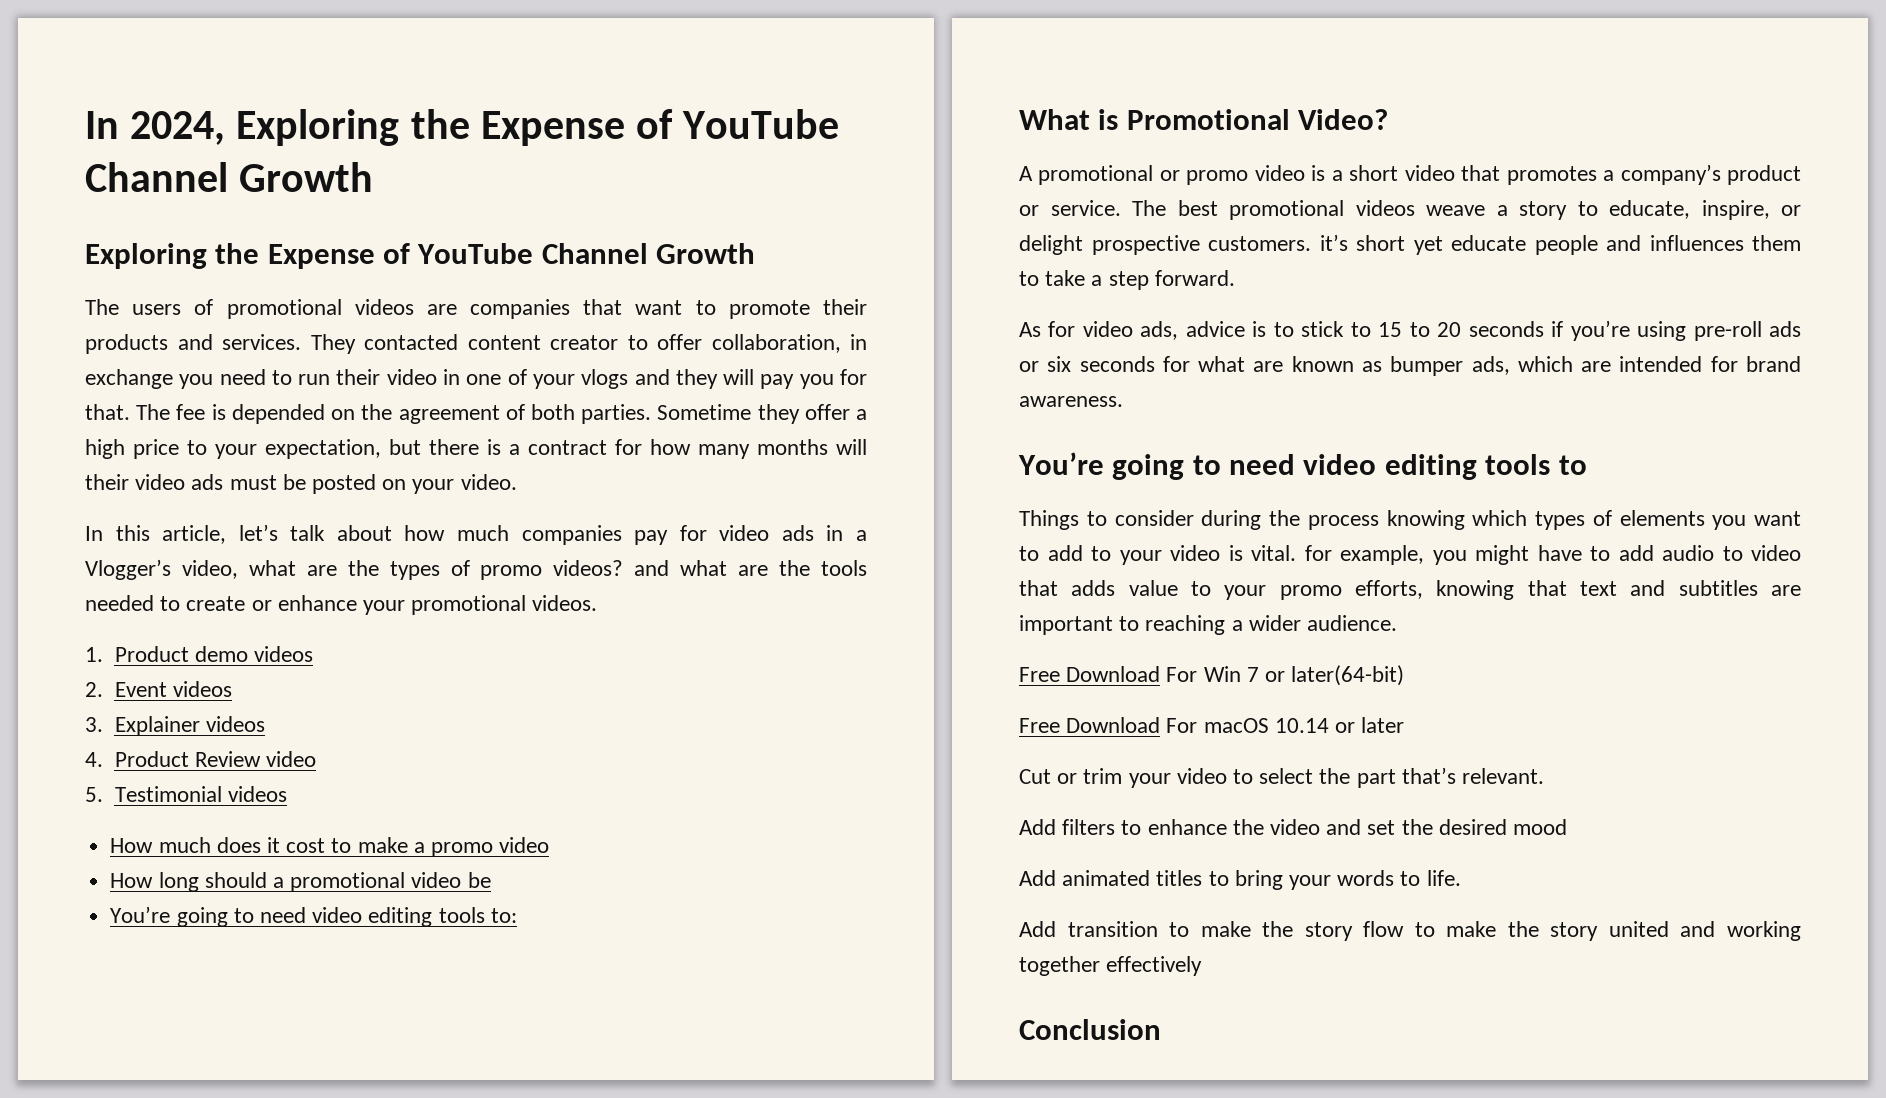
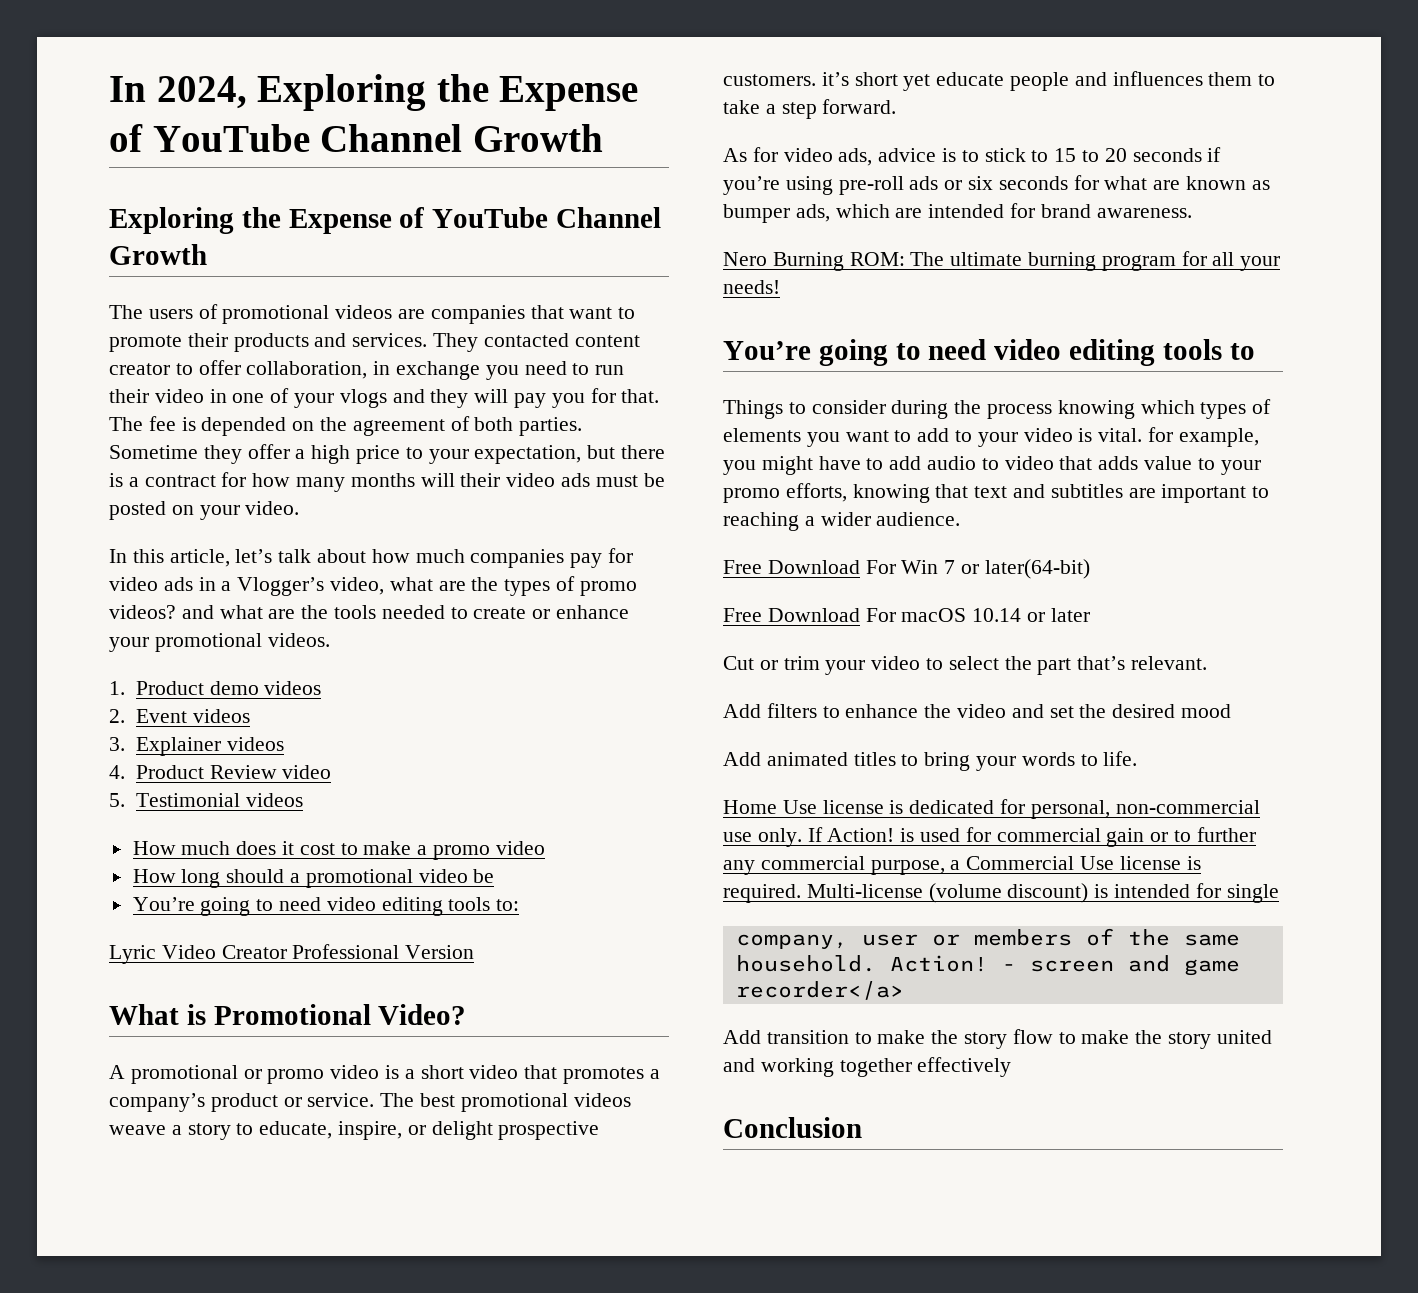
(517, 915) none -> [109,944,475,964] // Lyric Video Creator Professional Version
(1123, 401) none -> [723,251,1281,271] [723,280,780,294] // Nero Burning ROM: The ultimate burning program for all your needs!
(1461, 878) none -> [723,799,1260,819] [723,827,1256,847] [723,856,1201,875] [723,883,1279,903] [735,928,1240,949] [735,955,1240,976] [735,981,904,1000] // Home Use license is dedicated for personal, non-commercial use only. If Action! is used for commercial gain or to further any commercial purpose, a Commercial Use license is required. Multi-license (volume discount) is intended for single // company, user or members of the same household. Action! - screen and game recorder</a>

